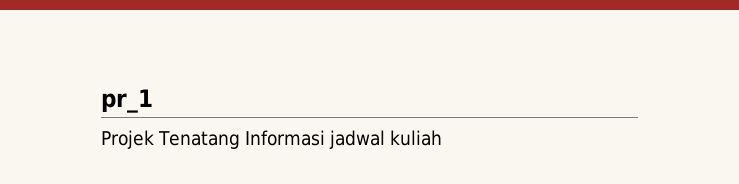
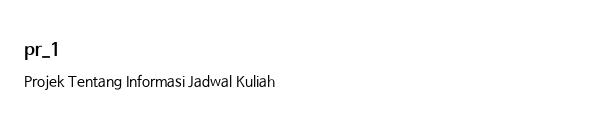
[158,130,443,149] Tenatang Informasi jadwal kuliah -> [67,74,276,90] Tentang Informasi Jadwal Kuliah

